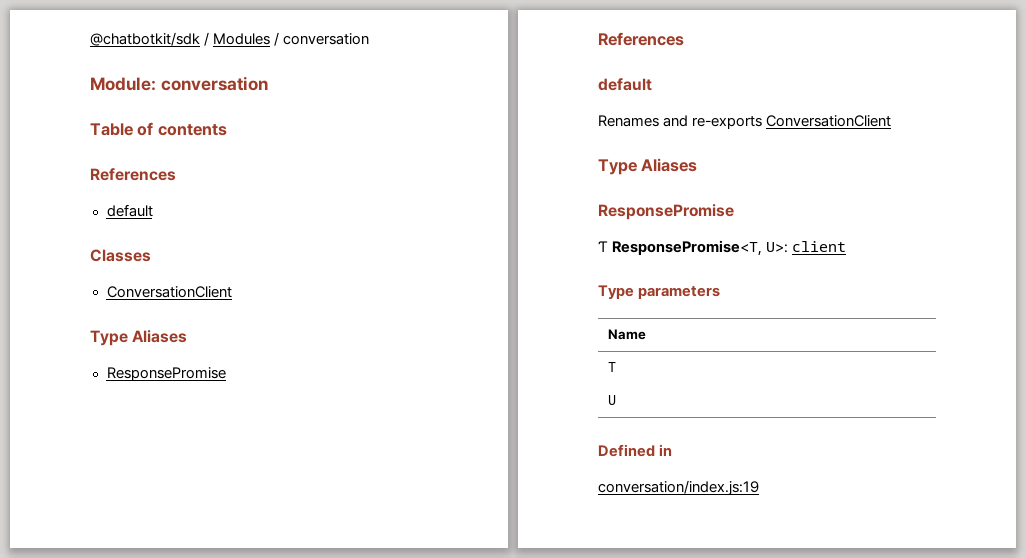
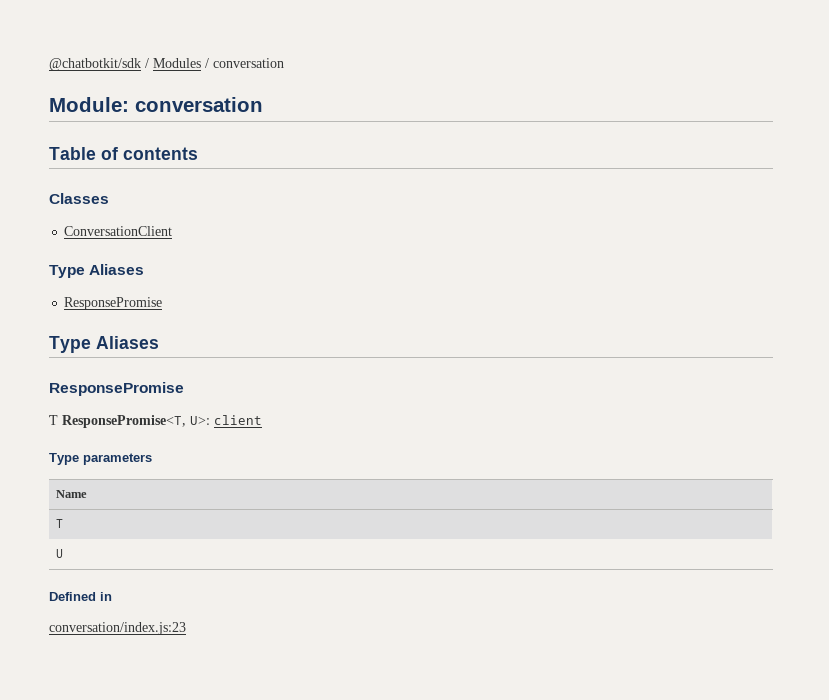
[90,168,176,181] [106,204,153,217] // References // default -> (198, 153) none
[598,32,684,46] [598,78,652,91] [598,115,892,129] // References // default // Renames and re-exports ConversationClient -> (163, 303) none
[598,480,759,495] conversation/index.js:19 -> [49,622,186,635] conversation/index.js:23

